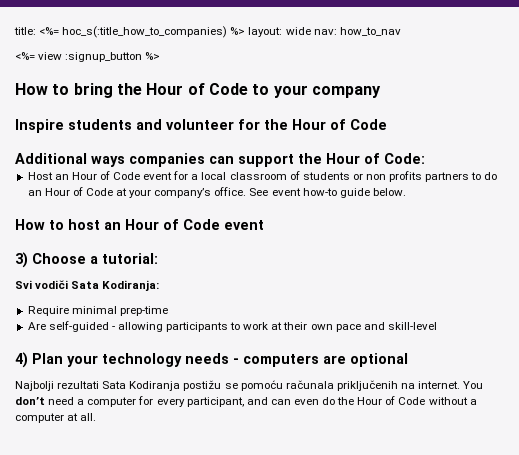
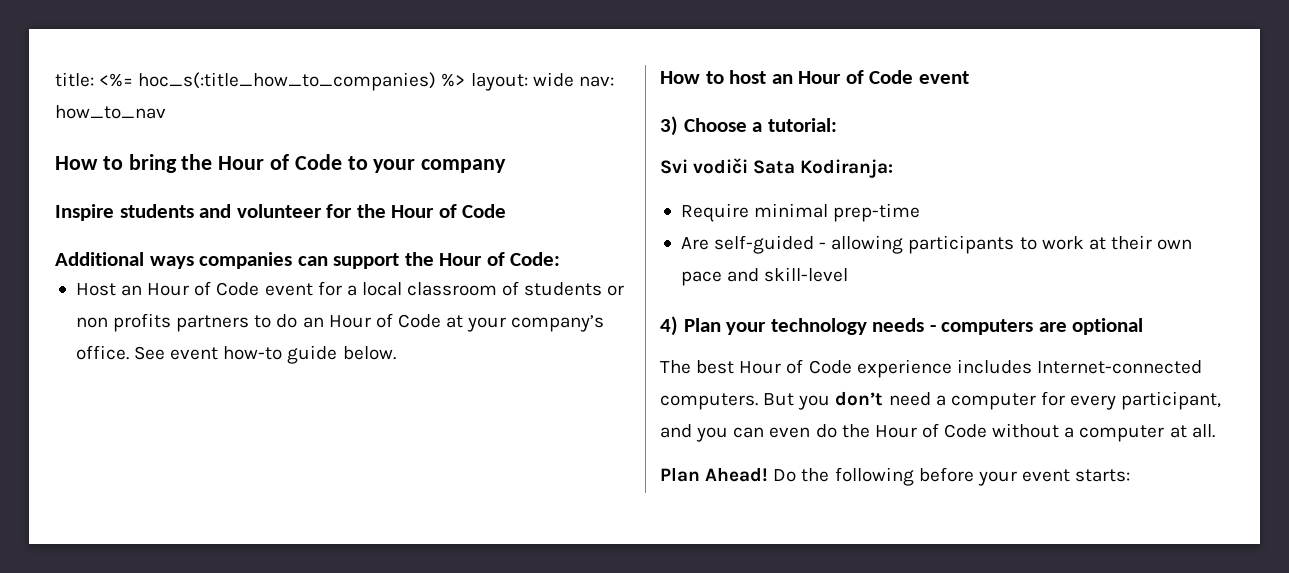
[15,52,161,62] // <%= view :signup_button %> -> (166, 112) none
[15,380,484,391] Najbolji rezultati Sata Kodiranja postižu se pomoću računala priključenih na internet. You -> [660,359,1202,378] [660,393,831,410] The best Hour of Code experience includes Internet-connected computers. But you
(268, 401) none -> [696,427,729,442] you
(97, 417) none -> [660,467,1131,486] // Plan Ahead! Do the following before your event starts:

